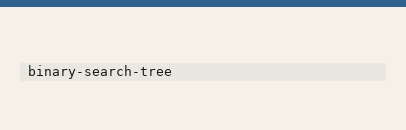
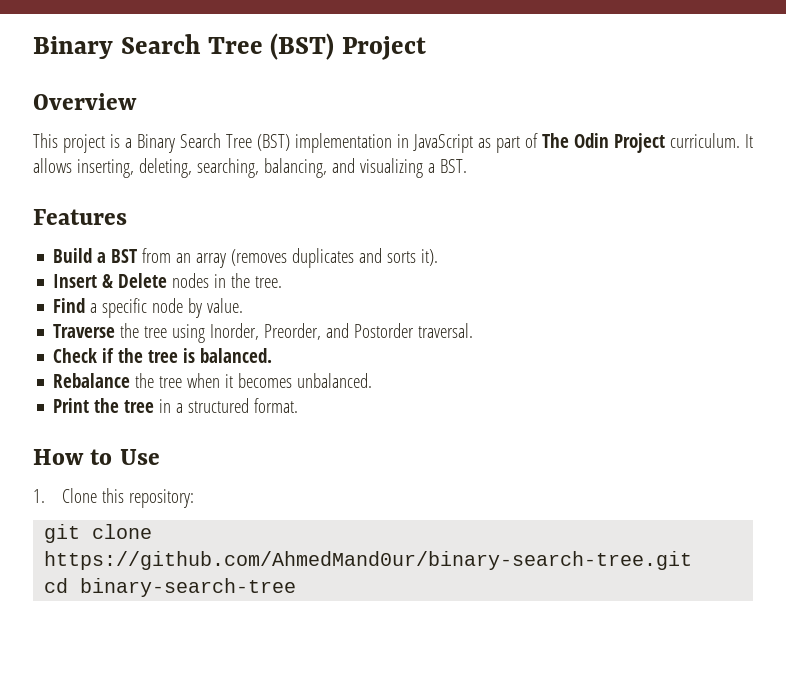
(28, 72) none -> [33,33,427,60] [33,93,137,110] [33,133,753,153] [33,158,467,178] [33,209,127,225] [53,248,439,268] [53,273,283,288] [53,298,244,318] [53,323,474,343] [53,348,273,363] [53,373,373,388] [53,398,299,413] [33,449,160,465] [33,488,195,508] [44,524,153,543] [44,551,693,570] [44,578,69,593] Binary Search Tree (BST) Project // Overview // This project is a Binary Search Tree (BST) implementation in JavaScript as part of The Odin Project curriculum. It allows inserting, deleting, searching, balancing, and visualizing a BST. // Features // Build a BST from an array (removes duplicates and sorts it). // Insert & Delete nodes in the tree. // Find a specific node by value. // Traverse the tree using Inorder, Preorder, and Postorder traversal. // Check if the tree is balanced. // Rebalance the tree when it becomes unbalanced. // Print the tree in a structured format. // How to Use // 1. Clone this repository: // git clone https://github.com/AhmedMand0ur/binary-search-tree.git // cd

